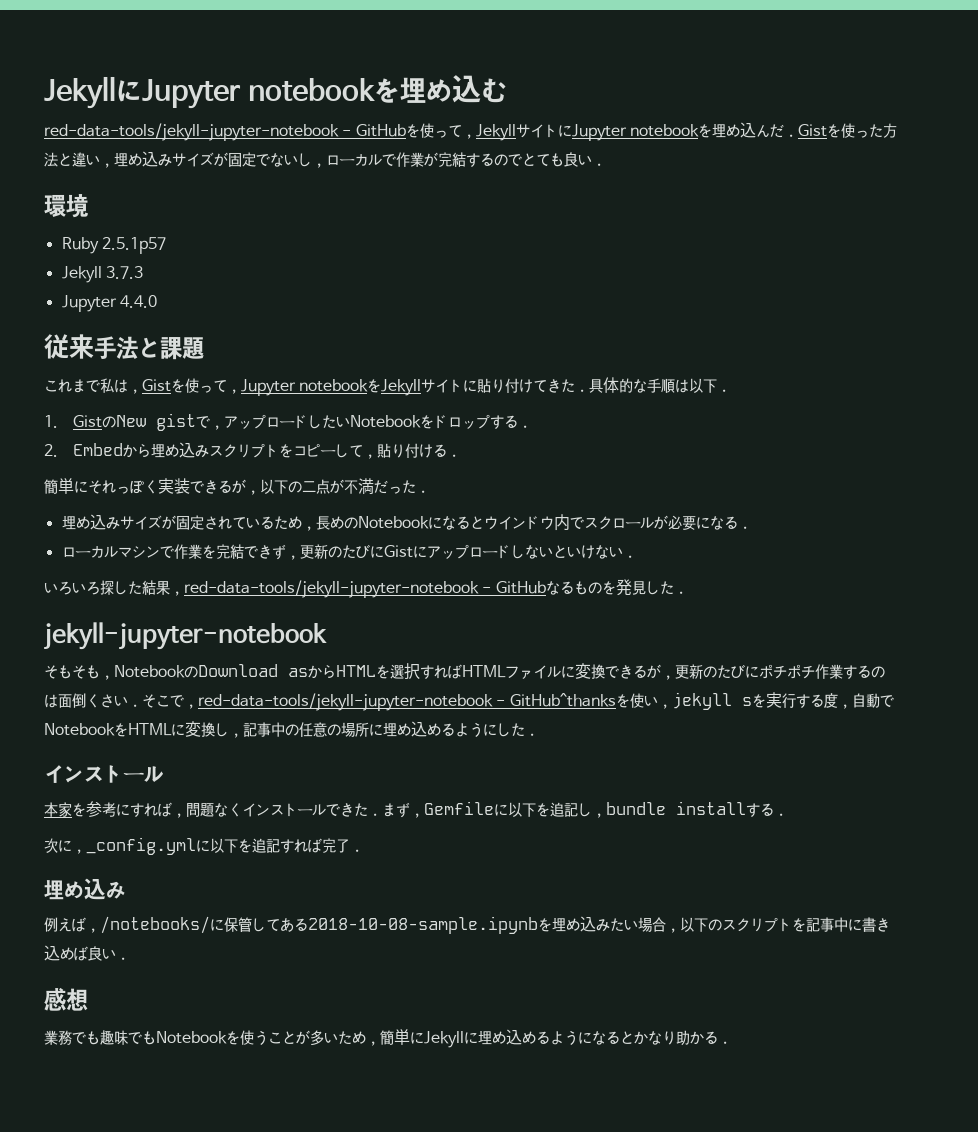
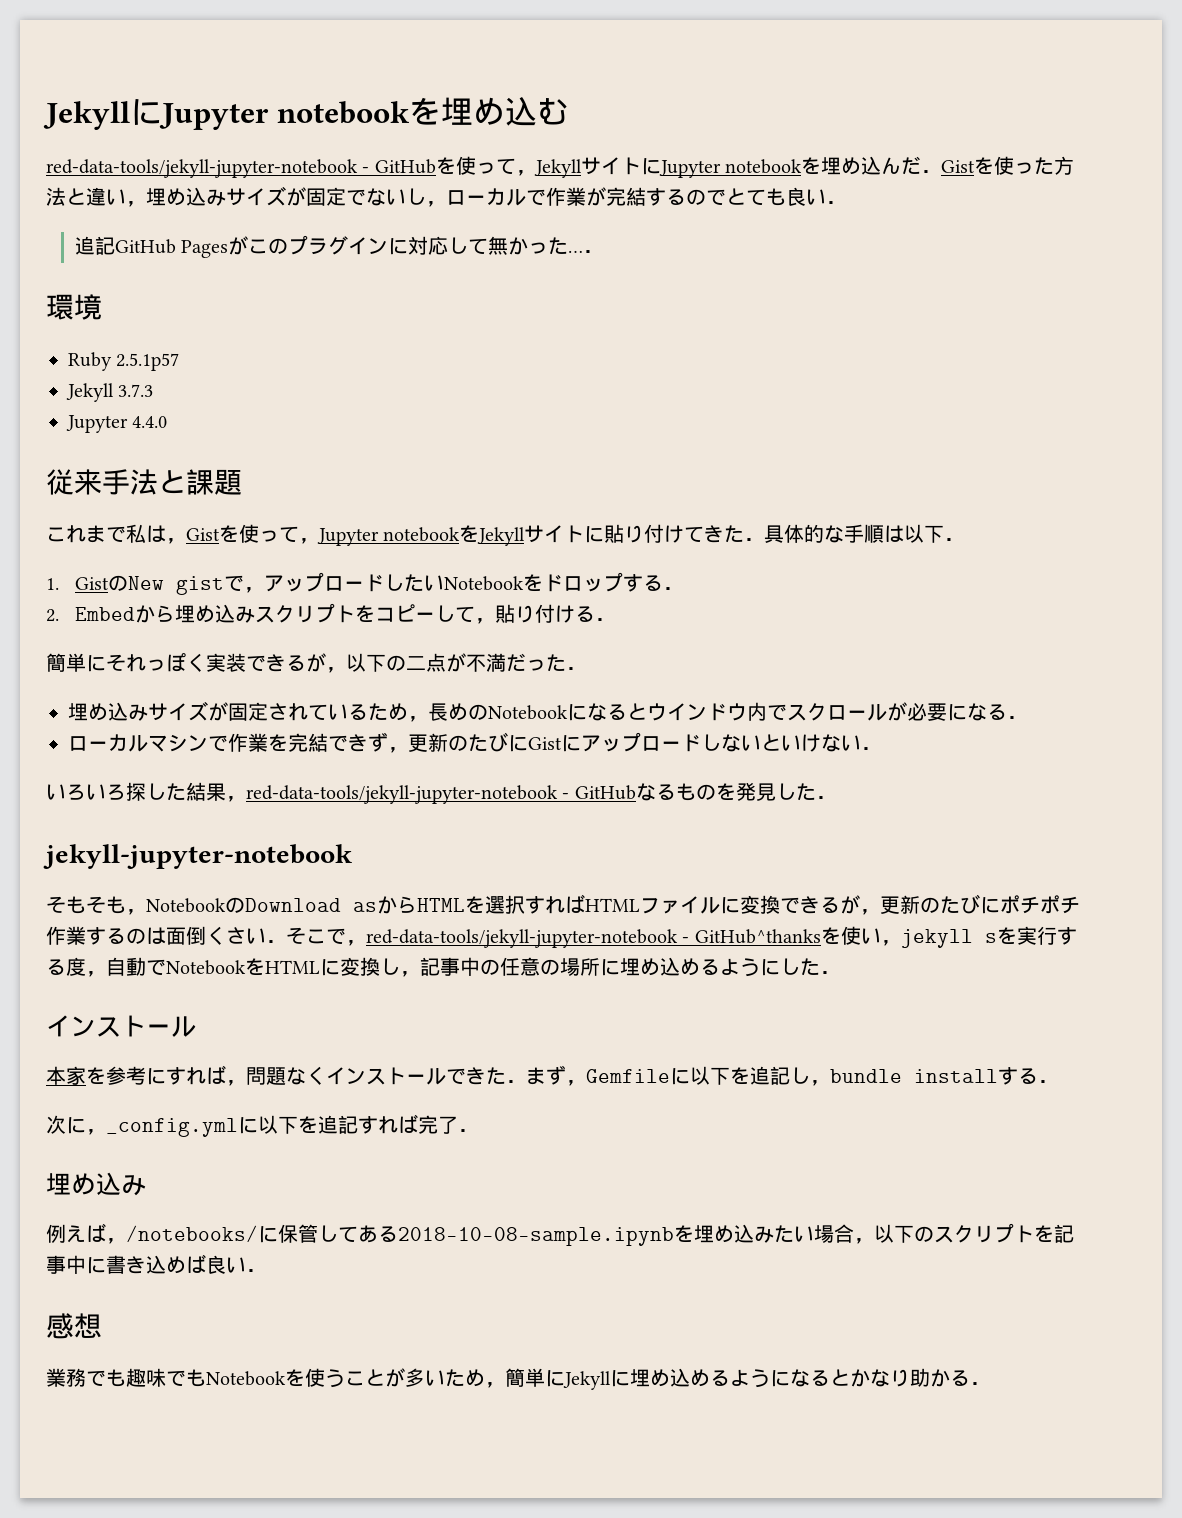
(606, 164) none -> [74,235,604,258] // 追記GitHub Pagesがこのプラグインに対応して無かった…．

